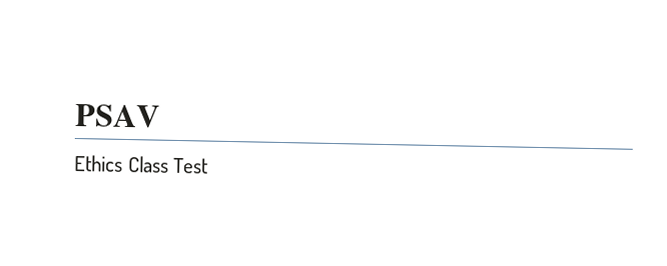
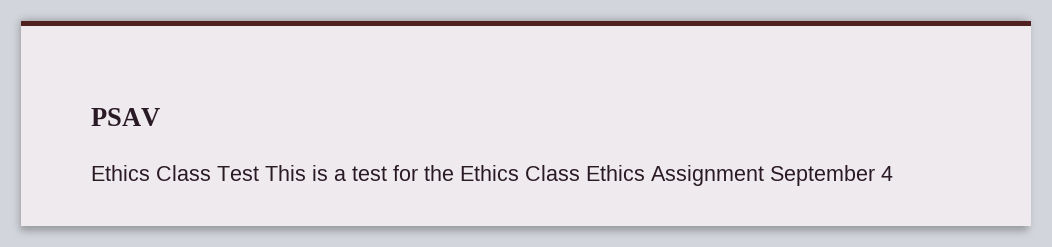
(209, 165) none -> [265,165,893,186] This is a test for the Ethics Class Ethics Assignment September 4

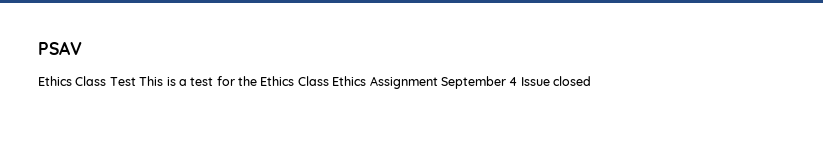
(893, 173) none -> [520,76,591,86] Issue closed

